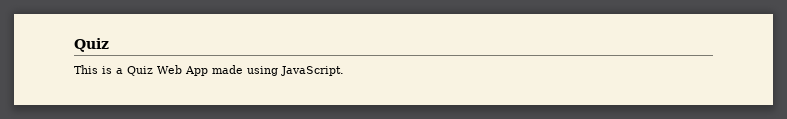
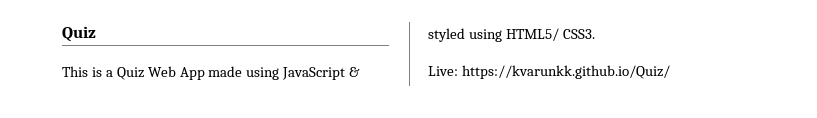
[281,66,344,76] JavaScript. -> [282,67,361,80] [428,28,595,42] [428,65,670,79] JavaScript & styled using HTML5/ CSS3. // Live: https://kvarunkk.github.io/Quiz/

